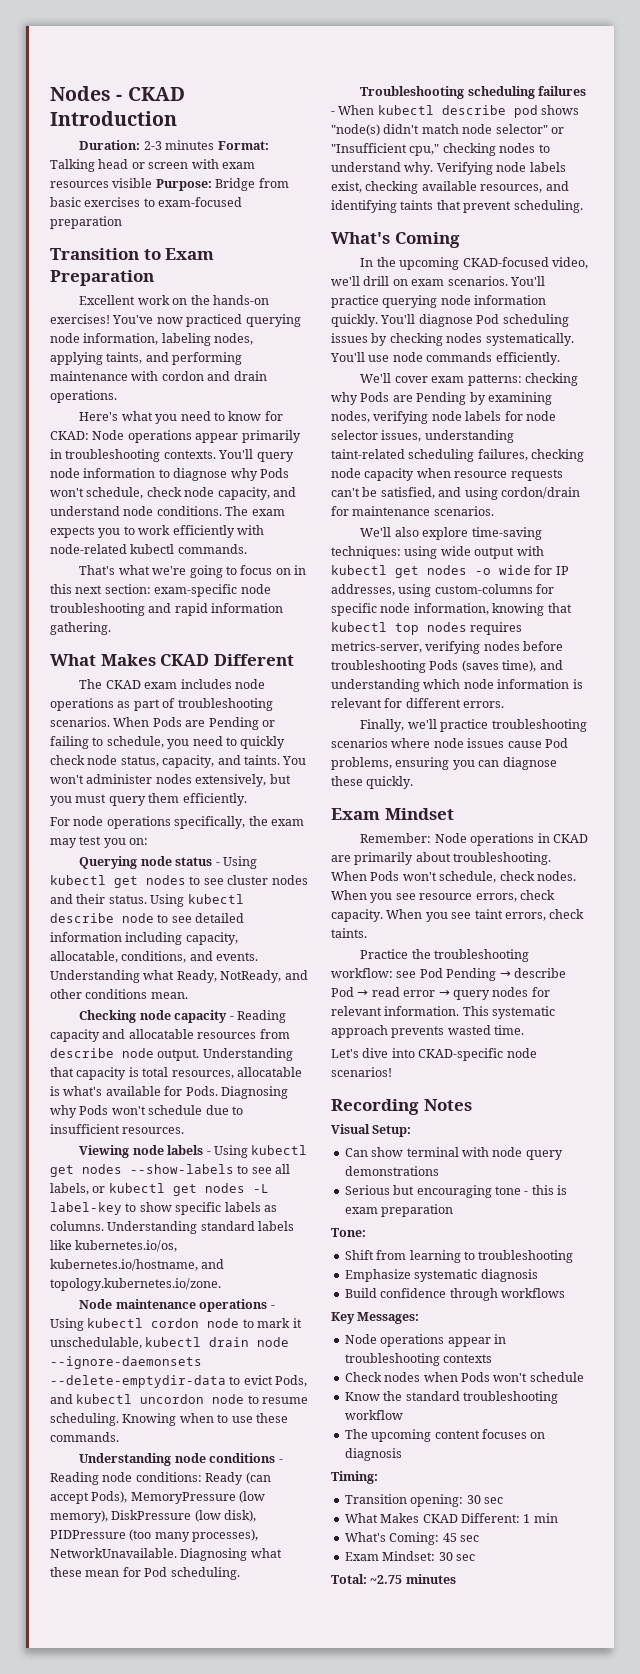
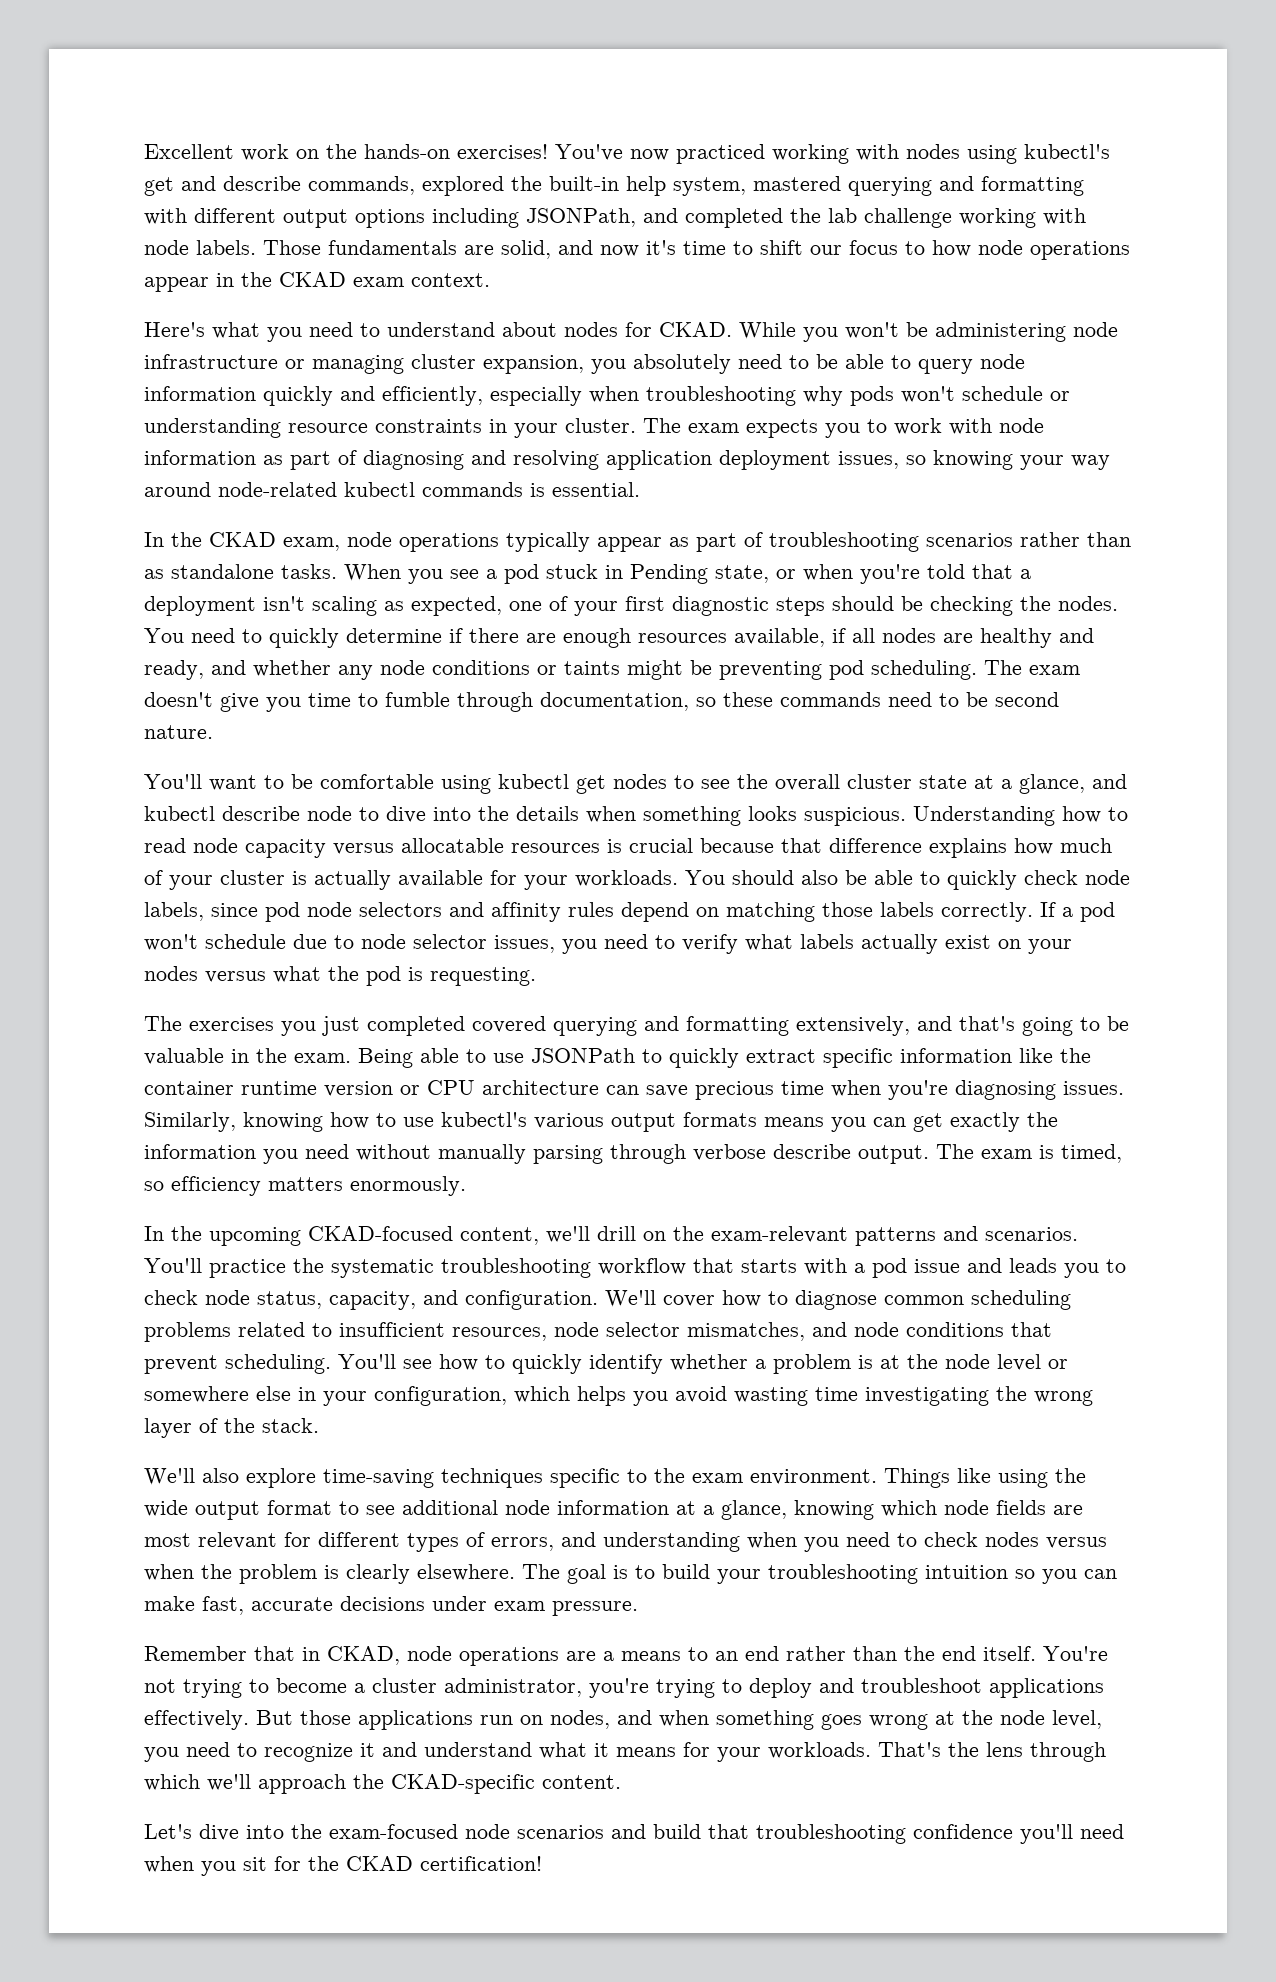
[50,86,185,101] [50,111,177,126] [79,140,269,150] [50,159,255,172] [50,178,289,191] [50,197,243,207] [50,216,122,229] [50,248,215,260] [50,270,154,286] Nodes - CKAD Introduction // Duration: 2-3 minutes Format: Talking head or screen with exam resources visible Purpose: Bridge from basic exercises to exam-focused preparation // Transition to Exam Preparation // -> (144, 151) none
[245,314,301,327] [50,333,254,346] [50,352,243,365] [50,371,267,381] [50,390,117,403] querying node information, labeling nodes, applying taints, and performing maintenance with cordon and drain operations. -> [772,144,1110,164] [144,176,1084,196] [144,208,1086,228] [144,240,1130,260] [144,272,490,292] working with nodes using kubectl's get and describe commands, explored the built-in help system, mastered querying and formatting with different output options including JSONPath, and completed the lab challenge working with node labels. Those fundamentals are solid, and now it's time to shift our focus to how node operations appear in the CKAD exam context.
[228,411,283,421] [50,430,301,443] [50,449,294,462] [50,468,289,481] [50,487,296,500] [50,506,222,516] know for CKAD: Node operations appear primarily in troubleshooting contexts. You'll query node information to diagnose why Pods won't schedule, check node capacity, and understand node conditions. -> [387,322,1118,342] [144,354,1025,374] [144,386,1070,406] [144,418,636,438] understand about nodes for CKAD. While you won't be administering node infrastructure or managing cluster expansion, you absolutely need to be able to query node information quickly and efficiently, especially when troubleshooting why pods won't schedule or understanding resource constraints in your cluster.
[172,525,264,538] [50,544,247,554] [79,565,307,578] [50,584,271,597] [50,603,284,616] [50,622,111,635] [50,654,294,666] [79,679,265,689] [50,698,273,711] [50,717,275,730] [50,736,286,749] efficiently with node-related kubectl commands. // That's what we're going to focus on in this next section: exam-specific node troubleshooting and rapid information gathering. // What Makes CKAD Different // The CKAD exam includes node operations as part of troubleshooting scenarios. When Pods are Pending or failing to schedule, you need to quickly -> [949,418,1044,435] [144,450,1110,470] [144,482,640,497] [144,532,1131,552] [144,564,1031,584] [144,596,1118,616] [144,628,1094,648] [144,660,1080,680] [144,692,1059,712] [144,725,213,739] [144,774,1127,794] [144,806,1128,826] [144,838,1112,858] [144,870,1130,890] [144,902,1115,922] [144,934,1072,954] [144,966,536,986] [144,1016,1129,1036] [144,1048,1091,1068] [144,1080,1124,1100] [144,1112,1058,1132] [144,1144,1122,1164] [144,1176,466,1196] [144,1226,1078,1246] [144,1258,1126,1278] with node information as part of diagnosing and resolving application deployment issues, so knowing your way around node-related kubectl commands is essential. // In the CKAD exam, node operations typically appear as part of troubleshooting scenarios rather than as standalone tasks. When you see a pod stuck in Pending state, or when you're told that a deployment isn't scaling as expected, one of your first diagnostic steps should be checking the nodes. You need to quickly determine if there are enough resources available, if all nodes are healthy and ready, and whether any node conditions or taints might be preventing pod scheduling. The exam doesn't give you time to fumble through documentation, so these commands need to be second nature. // You'll want to be comfortable using kubectl get nodes to see the overall cluster state at a glance, and kubectl describe node to dive into the details when something looks suspicious. Understanding how to read node capacity versus allocatable resources is crucial because that difference explains how much of your cluster is actually available for your workloads. You should also be able to quickly check node labels, since pod node selectors and affinity rules depend on matching those labels correctly. If a pod won't schedule due to node selector issues, you need to verify what labels actually exist on your nodes versus what the pod is requesting. // The exercises you just completed covered querying and formatting extensively, and that's going to be valuable in the exam. Being able to use JSONPath to quickly extract specific information like the container runtime version or CPU architecture can save precious time when you're diagnosing issues. Similarly, knowing how to use kubectl's various output formats means you can get exactly the information you need without manually parsing through verbose describe output. The exam is timed, so efficiency matters enormously. // In the upcoming CKAD-focused content, we'll drill on the exam-relevant patterns and scenarios. You'll practice the systematic troubleshooting workflow that starts with a pod issue and leads you to
[243,755,307,765] [50,774,291,787] [50,793,247,806] [50,816,304,829] [50,836,149,848] [79,856,257,869] [50,875,308,888] [50,894,244,907] [50,913,245,923] [50,932,238,945] [50,951,259,963] [50,970,308,983] [50,989,188,999] [79,1010,286,1023] [50,1029,290,1042] [50,1048,293,1061] [50,1067,302,1080] [50,1086,288,1099] [50,1105,243,1118] [50,1124,185,1134] [79,1145,308,1158] [50,1164,291,1177] [50,1183,269,1196] [50,1202,277,1215] [50,1221,295,1234] [50,1240,178,1252] [50,1259,225,1271] [50,1278,221,1291] [79,1299,275,1312] [50,1318,302,1331] [50,1337,290,1349] [50,1356,202,1369] [50,1375,308,1388] [50,1394,309,1404] [50,1413,288,1426] [50,1432,119,1442] [79,1453,283,1466] [50,1472,271,1485] [50,1491,266,1504] [50,1510,257,1523] [50,1529,259,1542] [50,1548,282,1561] [50,1567,240,1580] [360,86,587,99] [331,105,580,118] [331,124,564,136] [331,143,550,156] [331,162,566,175] [331,181,569,194] [331,200,583,213] [331,232,460,248] [360,257,588,270] [331,276,545,286] [331,295,547,308] [331,314,569,327] [331,333,574,346] [330,352,560,365] [360,373,578,386] [331,392,552,405] [331,411,556,424] [331,430,514,443] [331,449,585,462] [331,468,563,481] [331,487,580,500] [331,506,494,516] [360,527,542,540] [331,546,544,559] [331,565,569,578] [331,584,555,597] [331,603,572,616] [331,622,523,635] [331,641,564,654] [331,660,563,673] [331,679,583,692] [331,698,505,708] [360,719,587,732] [331,738,568,748] [331,757,557,770] [331,776,414,789] [331,808,454,820] [360,833,588,846] [331,852,552,865] [331,871,576,883] [331,890,555,903] [331,909,585,922] [331,928,367,938] [360,949,530,962] [331,968,566,981] [331,987,550,1000] [331,1006,556,1019] [331,1025,525,1038] [331,1048,537,1061] [331,1067,392,1077] [331,1099,472,1115] [331,1124,412,1137] [344,1147,563,1160] [344,1166,439,1176] [344,1185,567,1198] [344,1204,454,1217] [331,1228,366,1237] [344,1250,574,1263] [344,1269,538,1282] [344,1288,565,1301] [331,1312,420,1324] [344,1334,506,1347] [344,1353,493,1366] [344,1372,584,1382] [344,1391,558,1404] [344,1410,403,1420] [344,1429,546,1442] [344,1448,402,1461] [331,1471,378,1484] [344,1494,503,1507] [344,1513,558,1523] [344,1532,479,1545] [344,1551,475,1561] [331,1574,456,1584] taints. You won't administer nodes extensively, but you must query them efficiently. // For node operations specifically, the exam may test you on: // Querying node status - Using kubectl get nodes to see cluster nodes and their status. Using kubectl describe node to see detailed information including capacity, allocatable, conditions, and events. Understanding what Ready, NotReady, and other conditions mean. // Checking node capacity - Reading capacity and allocatable resources from describe node output. Understanding that capacity is total resources, allocatable is what's available for Pods. Diagnosing why Pods won't schedule due to insufficient resources. // Viewing node labels - Using kubectl get nodes --show-labels to see all labels, or kubectl get nodes -L label-key to show specific labels as columns. Understanding standard labels like kubernetes.io/os, kubernetes.io/hostname, and topology.kubernetes.io/zone. // Node maintenance operations - Using kubectl cordon node to mark it unschedulable, kubectl drain node --ignore-daemonsets --delete-emptydir-data to evict Pods, and kubectl uncordon node to resume scheduling. Knowing when to use these commands. // Understanding node conditions - Reading node conditions: Ready (can accept Pods), MemoryPressure (low memory), DiskPressure (low disk), PIDPressure (too many processes), NetworkUnavailable. Diagnosing what these mean for Pod scheduling. // Troubleshooting scheduling failures - When kubectl describe pod shows "node(s) didn't match node selector" or "Insufficient cpu," checking nodes to understand why. Verifying node labels exist, checking available resources, and identifying taints that prevent scheduling. // What's Coming // In the upcoming CKAD-focused video, we'll drill on exam scenarios. You'll practice querying node information quickly. You'll diagnose Pod scheduling issues by checking nodes systematically. You'll use node commands efficiently. // We'll cover exam patterns: checking why Pods are Pending by examining nodes, verifying node labels for node selector issues, understanding taint-related scheduling failures, checking node capacity when resource requests can't be satisfied, and using cordon/drain for maintenance scenarios. // We'll also explore time-saving techniques: using wide output with kubectl get nodes -o wide for IP addresses, using custom-columns for specific node information, knowing that kubectl top nodes requires metrics-server, verifying nodes before troubleshooting Pods (saves time), and understanding which node information is relevant for different errors. // Finally, we'll practice troubleshooting scenarios where node issues cause Pod problems, ensuring you can diagnose these quickly. // Exam Mindset // Remember: Node operations in CKAD are primarily about troubleshooting. When Pods won't schedule, check nodes. When you see resource errors, check capacity. When you see taint errors, check taints. // Practice the troubleshooting workflow: see Pod Pending → describe Pod → read error → query nodes for relevant information. This systematic approach prevents wasted time. // Let's dive into CKAD-specific node scenarios! // Recording Notes // Visual Setup: // Can show terminal with node query demonstrations // Serious but encouraging tone - this is exam preparation // Tone: // Shift from learning to troubleshooting // Emphasize systematic diagnosis // Build confidence through workflows // Key Messages: // Node operations appear in troubleshooting contexts // Check nodes when Pods won't schedule // Know the standard troubleshooting workflow // The upcoming content focuses on diagnosis // Timing: // Transition opening: 30 sec // What Makes CKAD Different: 1 min // What's Coming: 45 sec // Exam Mindset: 30 sec // Total: ~2.75 minutes -> [465,1290,1071,1310] [144,1322,1052,1342] [144,1354,1068,1374] [144,1386,1093,1406] [144,1418,319,1438] [144,1468,1086,1488] [144,1500,1083,1520] [144,1532,1107,1552] [144,1564,1117,1584] [144,1596,638,1616] [144,1646,1108,1666] [144,1678,1104,1698] [144,1710,1102,1730] [144,1742,1106,1762] [144,1774,621,1794] [144,1824,1124,1844] [144,1856,542,1876] configuration. We'll cover how to diagnose common scheduling problems related to insufficient resources, node selector mismatches, and node conditions that prevent scheduling. You'll see how to quickly identify whether a problem is at the node level or somewhere else in your configuration, which helps you avoid wasting time investigating the wrong layer of the stack. // We'll also explore time-saving techniques specific to the exam environment. Things like using the wide output format to see additional node information at a glance, knowing which node fields are most relevant for different types of errors, and understanding when you need to check nodes versus when the problem is clearly elsewhere. The goal is to build your troubleshooting intuition so you can make fast, accurate decisions under exam pressure. // Remember that in CKAD, node operations are a means to an end rather than the end itself. You're not trying to become a cluster administrator, you're trying to deploy and troubleshoot applications effectively. But those applications run on nodes, and when something goes wrong at the node level, you need to recognize it and understand what it means for your workloads. That's the lens through which we'll approach the CKAD-specific content. // Let's dive into the exam-focused node scenarios and build that troubleshooting confidence you'll need when you sit for the CKAD certification!

